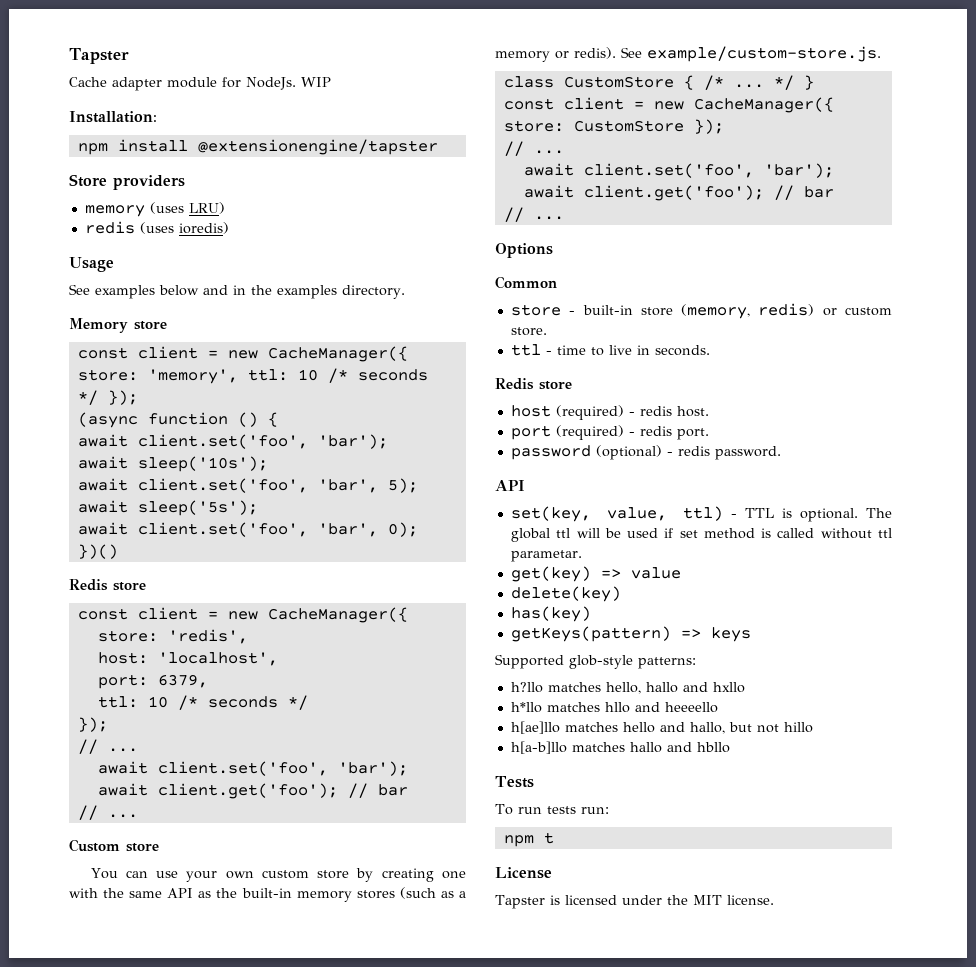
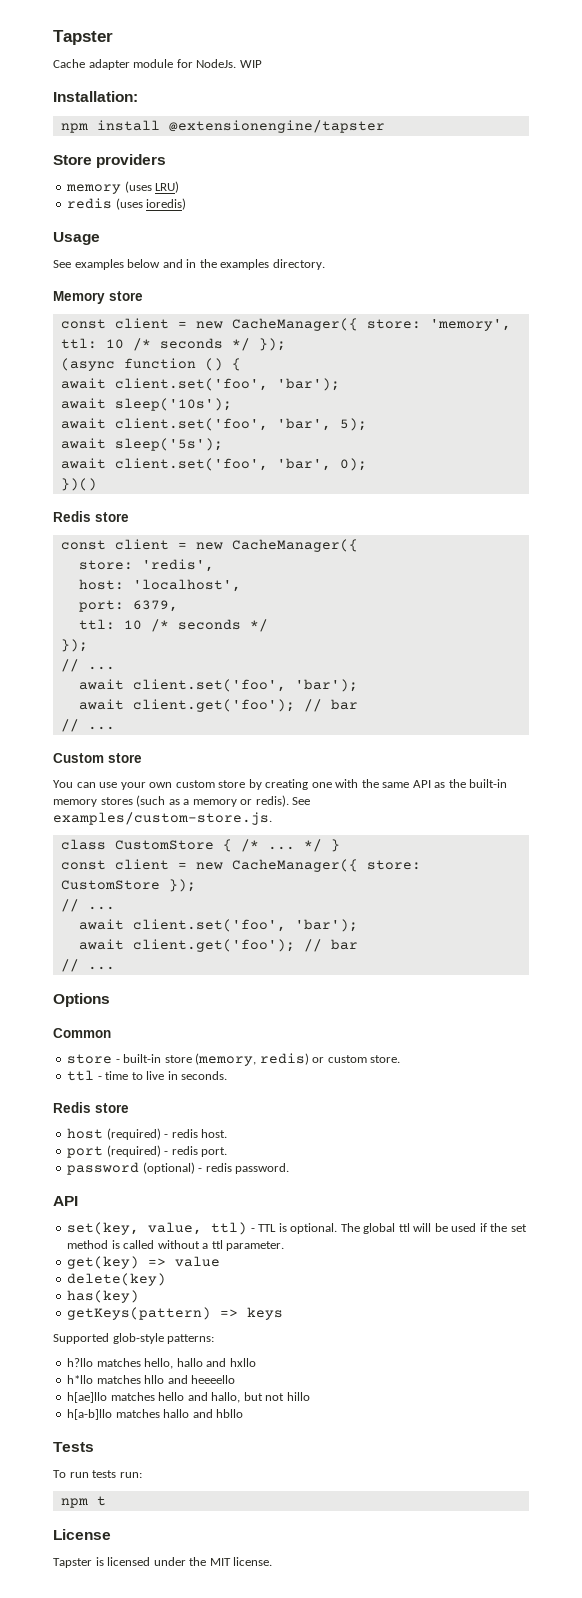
[647,46,881,62] example/custom-store.js. -> [53,812,272,825] examples/custom-store.js.
(674, 533) none -> [490,1223,508,1232] the
[877,528,892,538] [510,550,582,562] ttl parametar. -> [202,1240,285,1251] a ttl parameter.

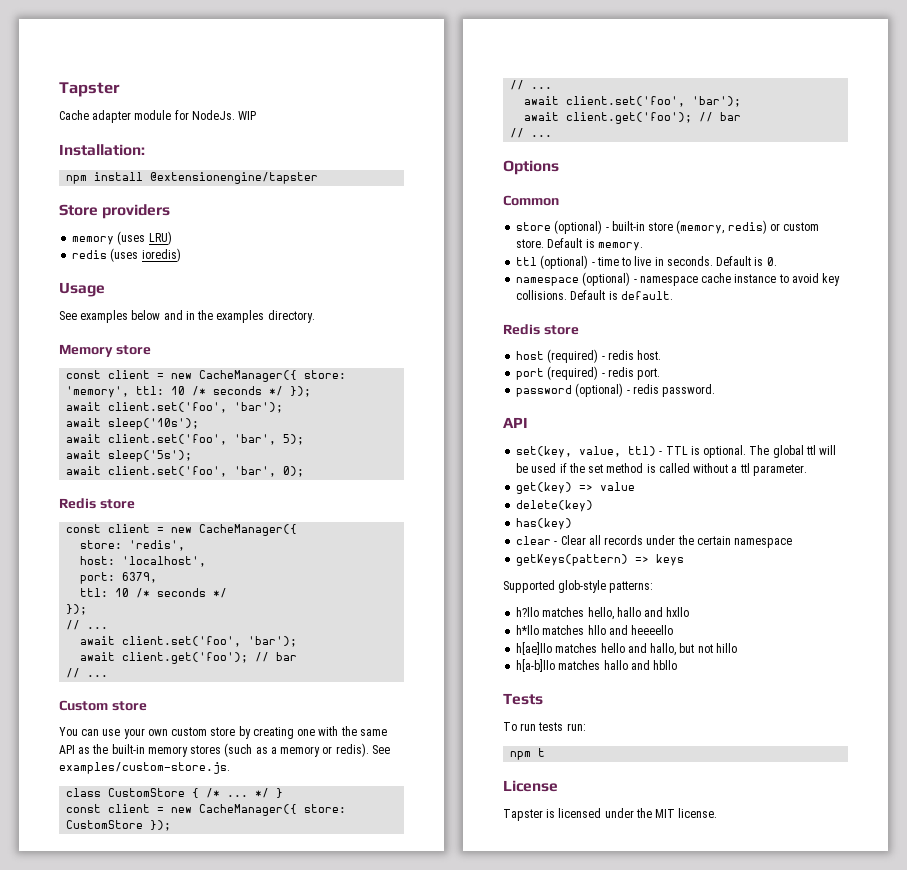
[60,358,241,371] // (async function () { -> (312, 391) none
[60,478,97,491] // })() -> (305, 471) none
(113, 1059) none -> [554,220,603,234] (optional)
[67,1070,95,1081] // ttl -> [547,238,643,251] [516,255,589,269] Default is memory. // ttl (optional)
(228, 1075) none -> [716,256,777,266] [516,272,841,286] [516,290,673,300] Default is 0. // namespace (optional) - namespace cache instance to avoid key collisions. Default is default.
(140, 1296) none -> [516,535,793,548] // clear - Clear all records under the certain namespace

